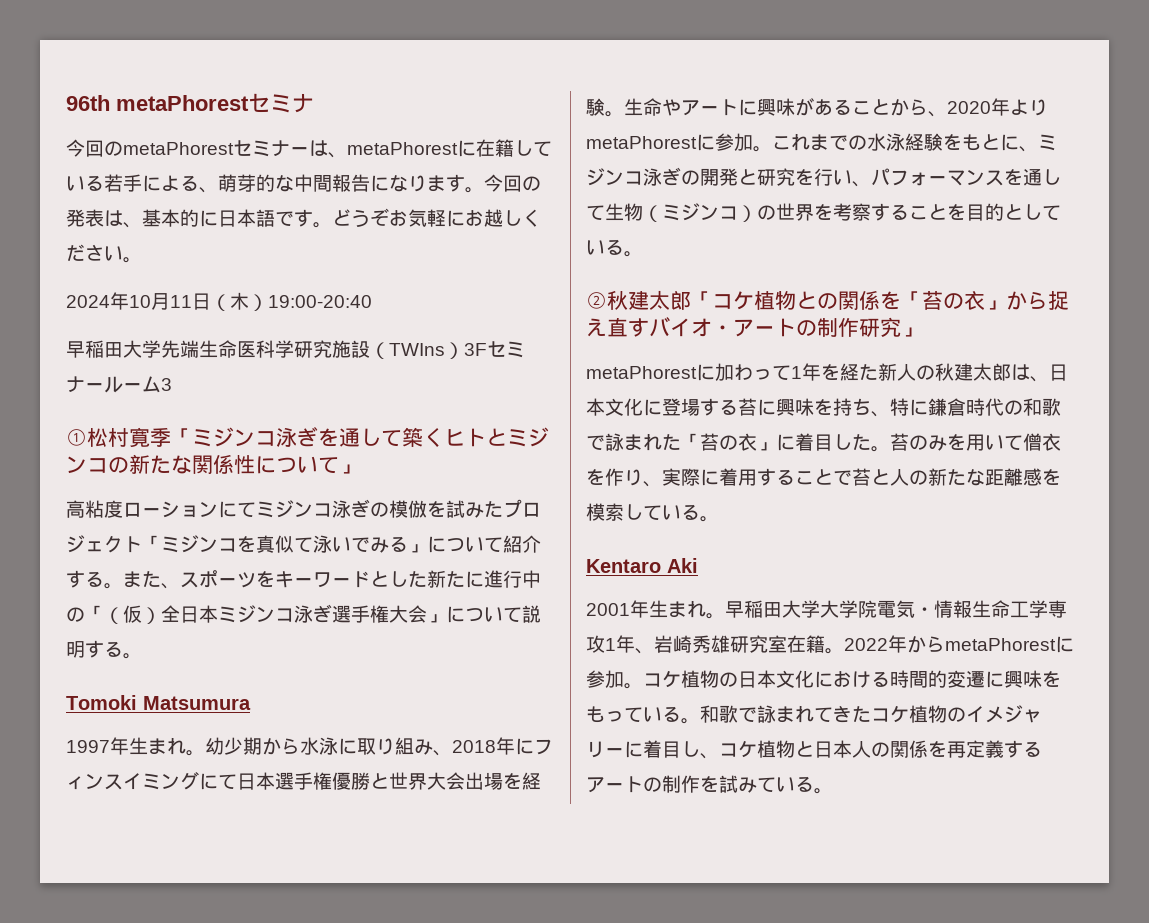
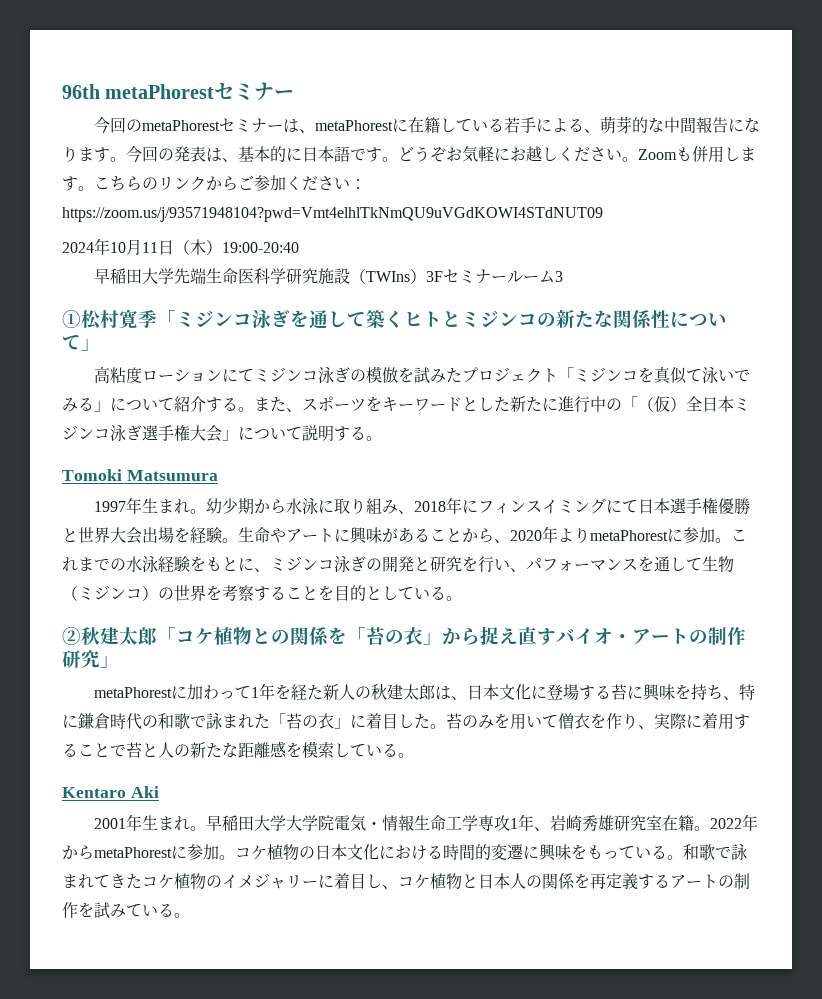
(314, 103) none -> [274,89,295,99] ー
(142, 260) none -> [638,146,756,163] [62,175,366,191] [62,207,603,222] Zoomも併用します。こちらのリンクからご参加ください：https://zoom.us/j/93571948104?pwd=Vmt4elhlTkNmQU9uVGdKOWI4STdNUT09

